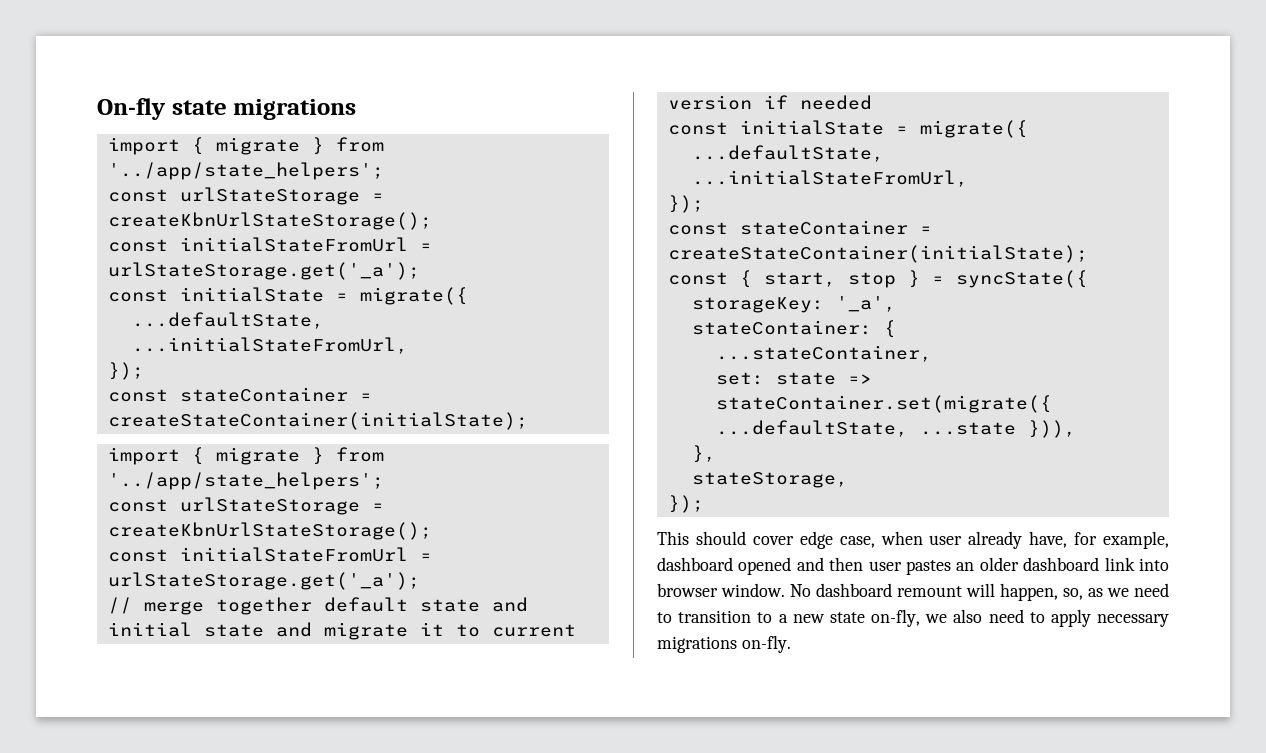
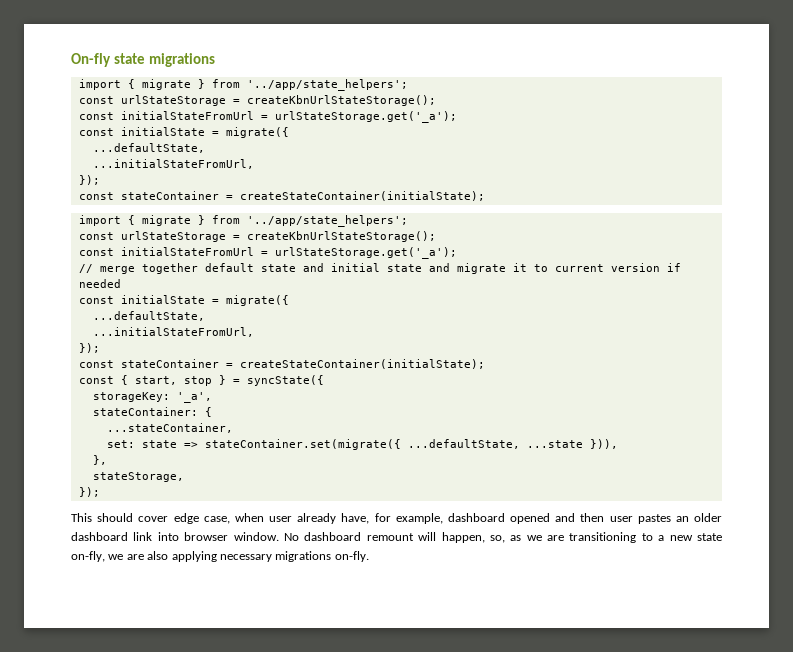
[1134,583,1169,597] [657,610,752,623] need to transition -> [547,532,637,543] are transitioning
[953,609,1091,627] also need to apply -> [126,551,217,562] are also applying

